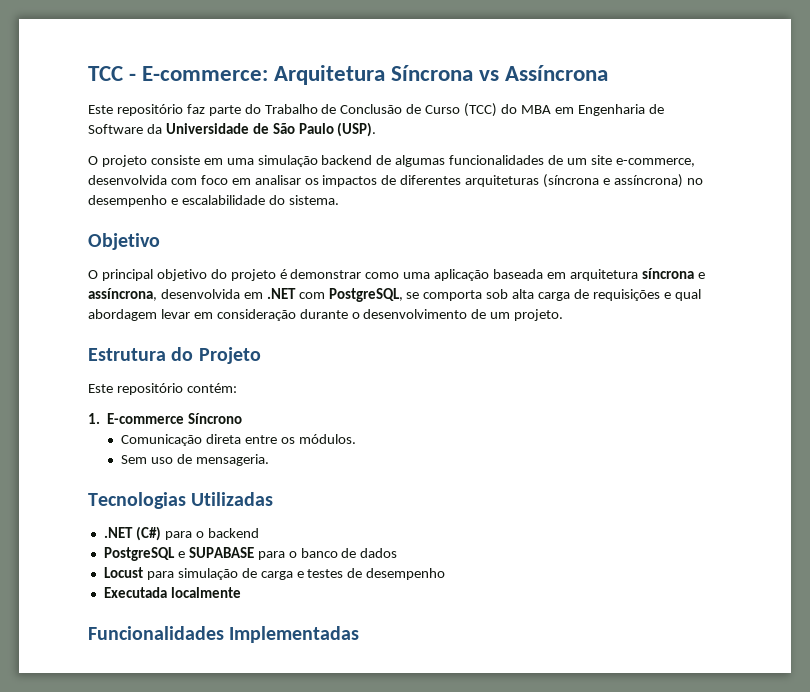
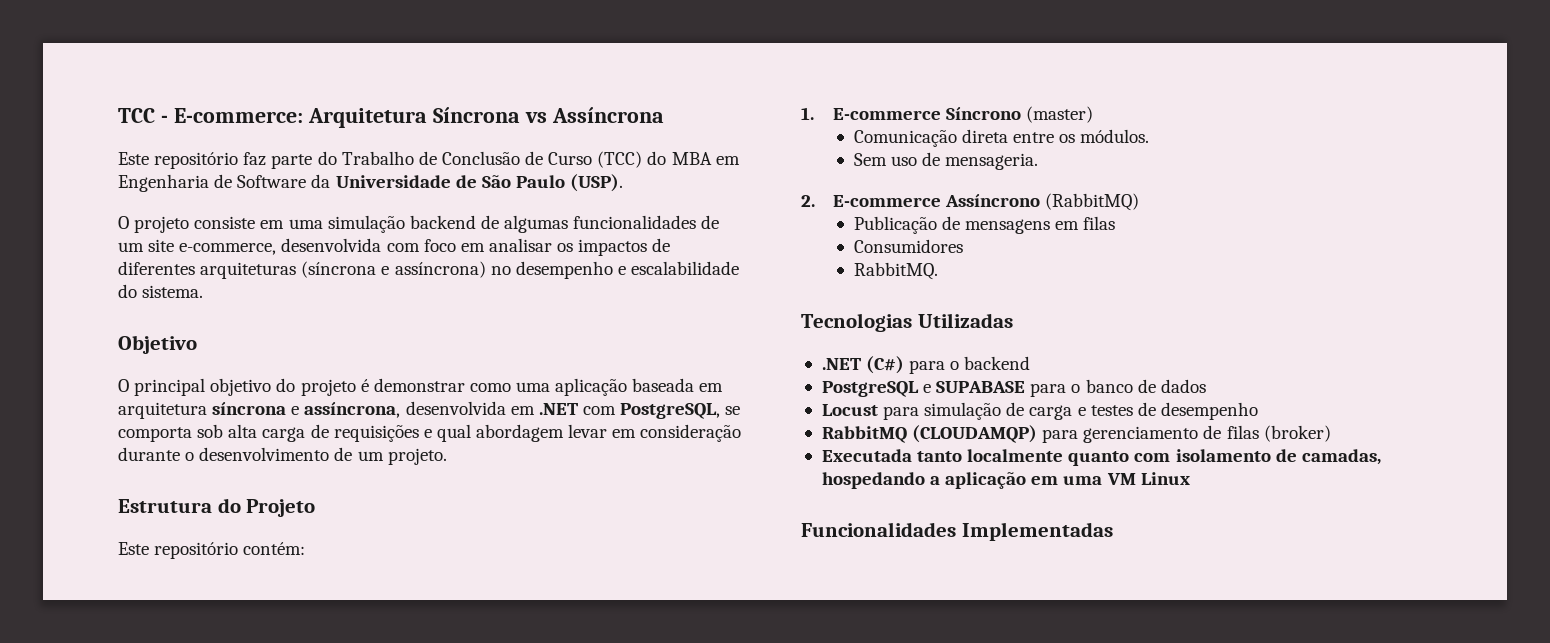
(243, 418) none -> [1026,106,1094,123] (master)
(269, 460) none -> [801,193,1140,211] [853,216,1116,234] [853,239,963,253] [853,262,938,280] // 2. E-commerce Assíncrono (RabbitMQ) // Publicação de mensagens em filas // Consumidores // RabbitMQ.
(446, 574) none -> [821,425,1331,443] // RabbitMQ (CLOUDAMQP) para gerenciamento de filas (broker)
(167, 592) none -> [917,451,963,462] tanto
(241, 592) none -> [1068,449,1381,466] [821,472,1190,489] quanto com isolamento de camadas, hospedando a aplicação em uma VM Linux

